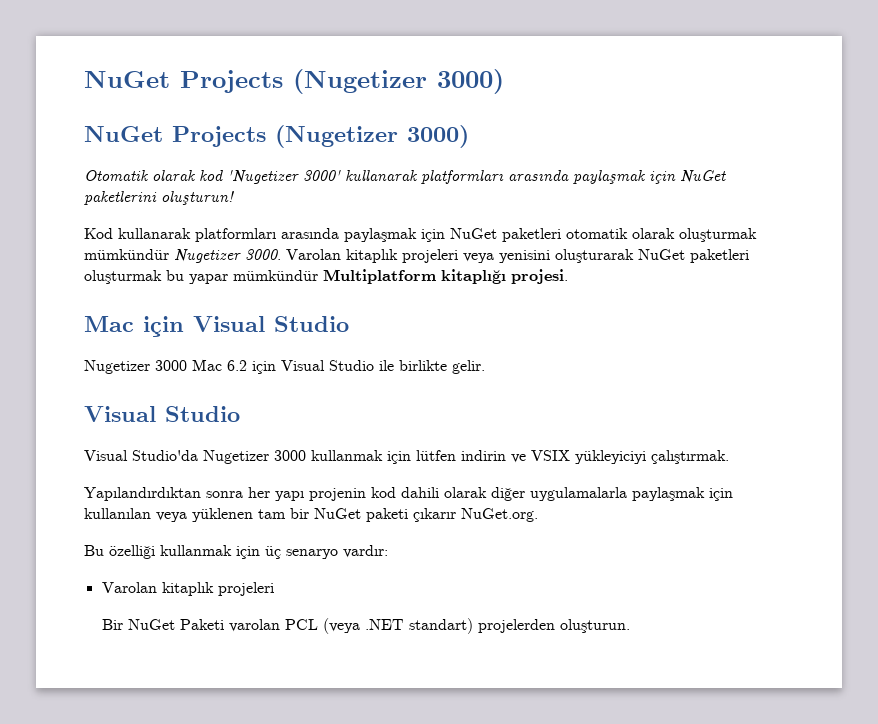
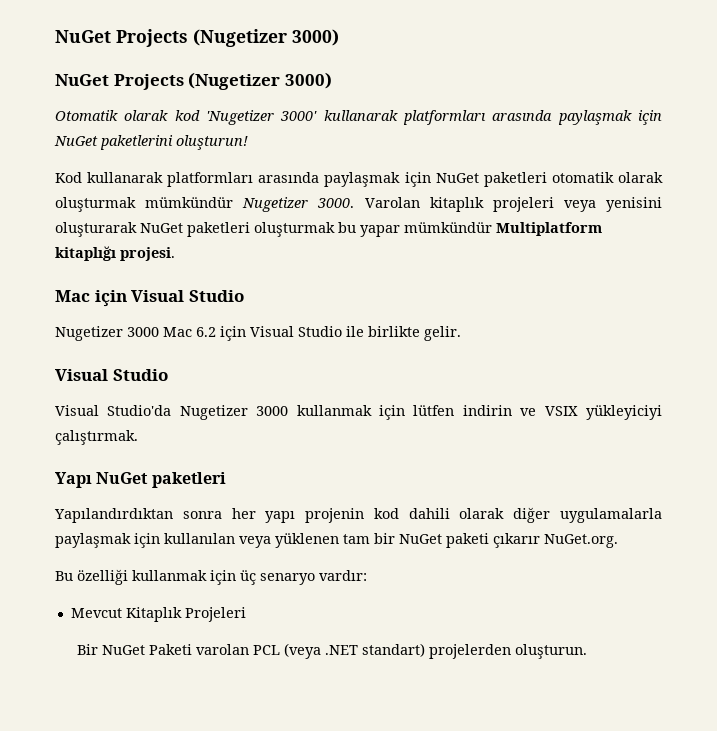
(729, 457) none -> [55,472,226,488] // Yapı NuGet paketleri
[101,582,274,596] Varolan kitaplık projeleri -> [70,607,246,622] Mevcut Kitaplık Projeleri

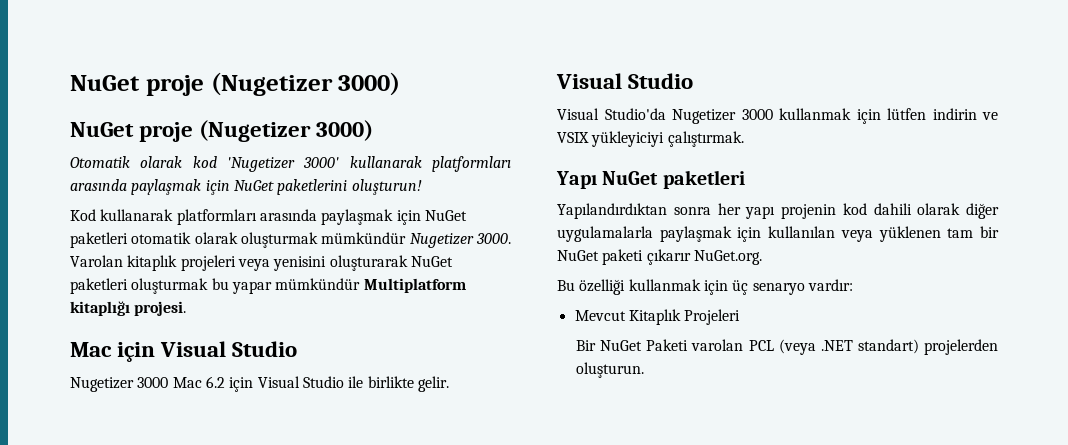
[55,29,188,47] NuGet Projects -> [70,75,204,96] NuGet proje
[113,74,184,90] Projects -> [139,122,194,142] proje

